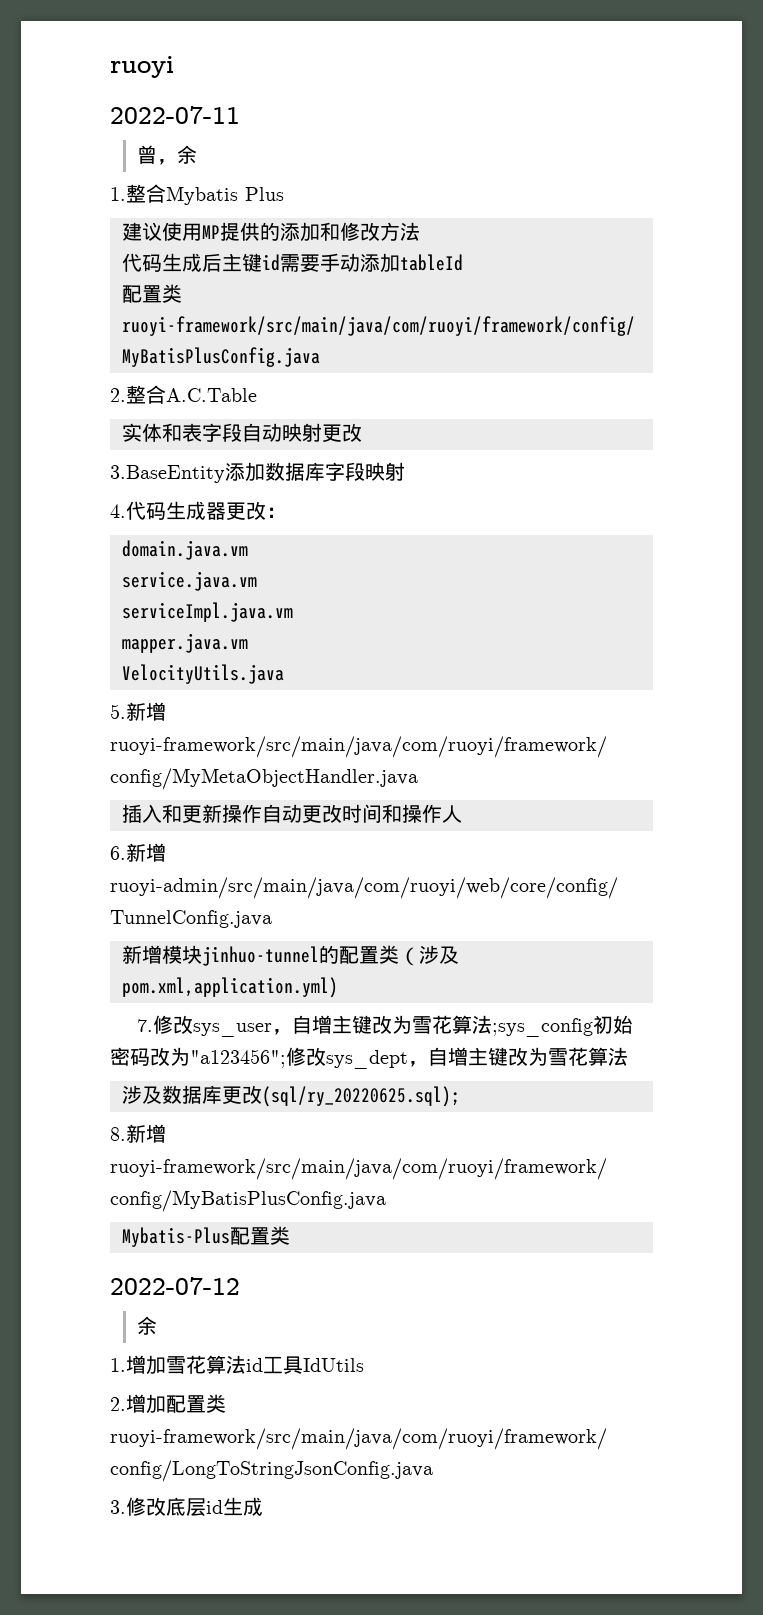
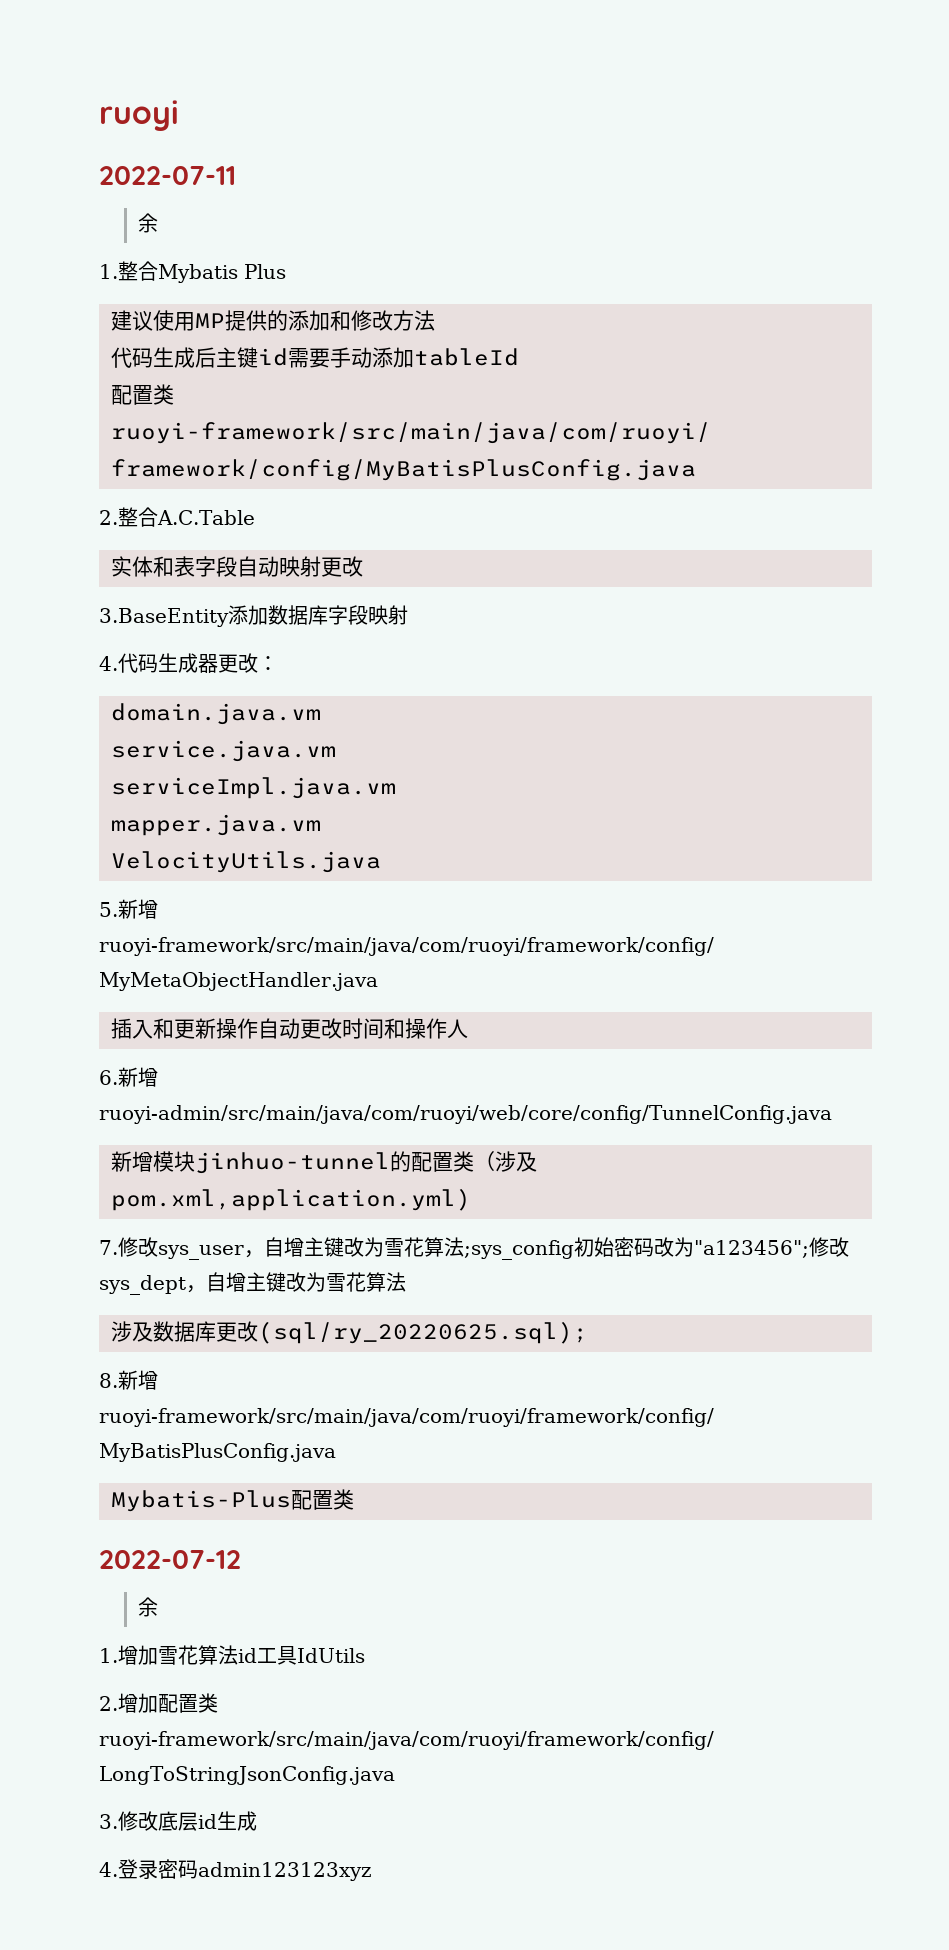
[137,145,178,165] 曾， -> (236, 175) none
(263, 1506) none -> [99,1859,372,1881] // 4.登录密码admin123123xyz

